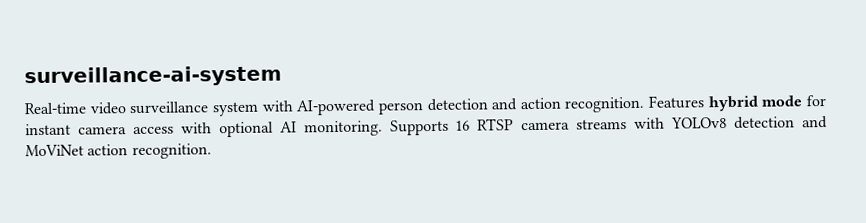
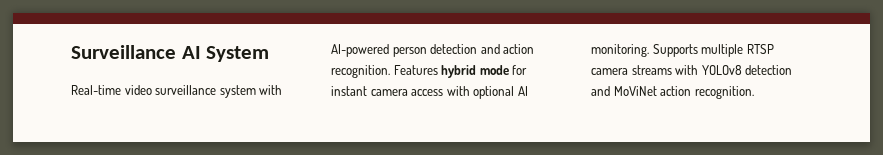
[24,65,282,88] surveillance-ai-system -> [71,45,270,62] Surveillance AI System
[455,120,471,131] 16 -> [701,44,744,57] multiple

